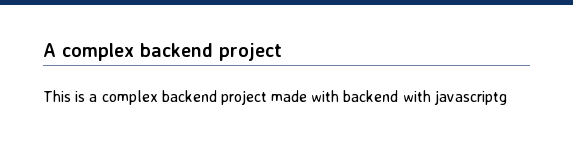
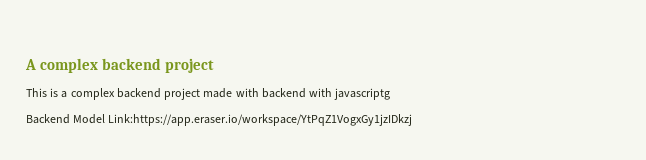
(507, 97) none -> [26,114,413,126] // Backend Model Link:https://app.eraser.io/workspace/YtPqZ1VogxGy1jzIDkzj

